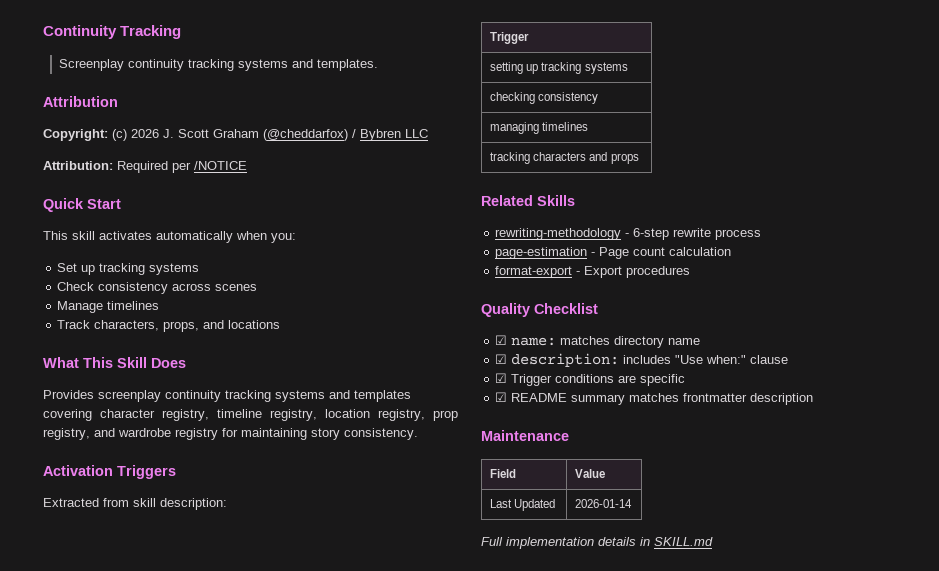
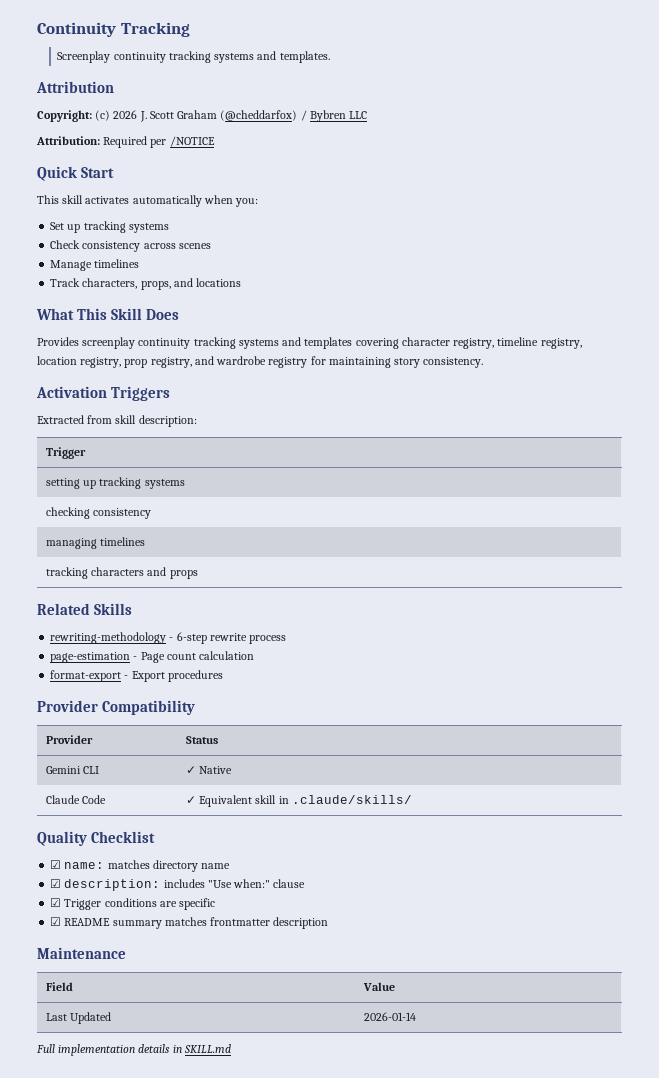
(691, 272) none -> [37,700,196,715] [45,735,93,744] [185,736,218,744] [45,766,100,774] [185,766,233,774] [45,795,107,804] [185,795,412,807] // Provider Compatibility // Provider | Status // Gemini CLI | ✓ Native // Claude Code | ✓ Equivalent skill in .claude/skills/

